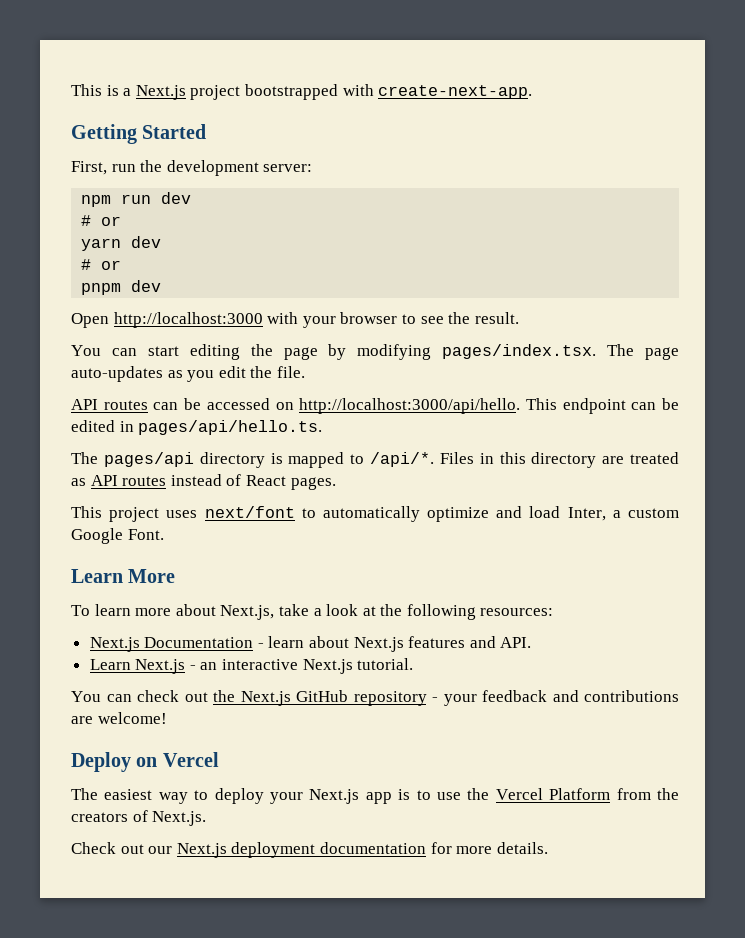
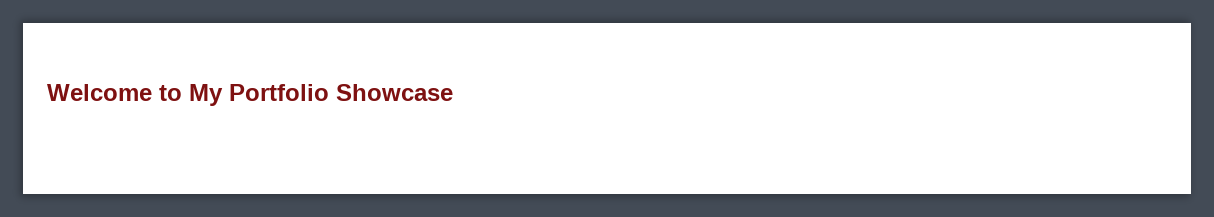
[71,84,533,100] [71,124,207,144] [71,160,313,176] [81,192,192,207] [81,215,122,226] [81,236,162,251] [81,259,122,270] [81,280,162,295] [71,312,519,328] [71,344,679,360] [71,366,305,382] [71,398,679,414] [71,420,323,435] [71,452,679,468] [71,474,336,490] [71,506,679,522] [71,528,164,544] [71,569,176,583] [71,604,554,620] [89,636,532,652] [89,658,414,674] [71,690,679,706] [71,712,167,724] [71,752,219,772] [71,788,679,804] [71,810,207,826] [71,842,548,858] This is a Next.js project bootstrapped with create-next-app. // Getting Started // First, run the development server: // npm run dev // # or // yarn dev // # or // pnpm dev // Open http://localhost:3000 with your browser to see the result. // You can start editing the page by modifying pages/index.tsx. The page auto-updates as you edit the file. // API routes can be accessed on http://localhost:3000/api/hello. This endpoint can be edited in pages/api/hello.ts. // The pages/api directory is mapped to /api/*. Files in this directory are treated as API routes instead of React pages. // This project uses next/font to automatically optimize and load Inter, a custom Google Font. // Learn More // To learn more about Next.js, take a look at the following resources: // Next.js Documentation - learn about Next.js features and API. // Learn Next.js - an interactive Next.js tutorial. // You can check out the Next.js GitHub repository - your feedback and contributions are welcome! // Deploy on Vercel // The easiest way to deploy your Next.js app is to use the Vercel Platform from the creators of Next.js. // Check out our Next.js deployment documentation for more details. -> [47,84,453,106] Welcome to My Portfolio Showcase

